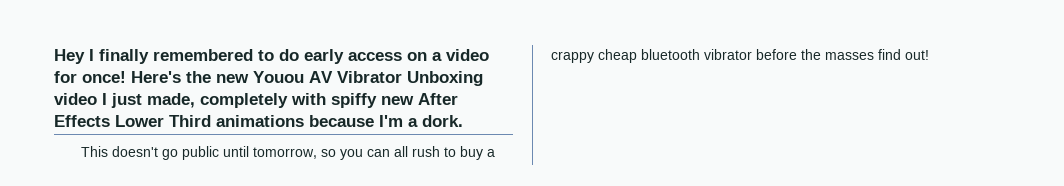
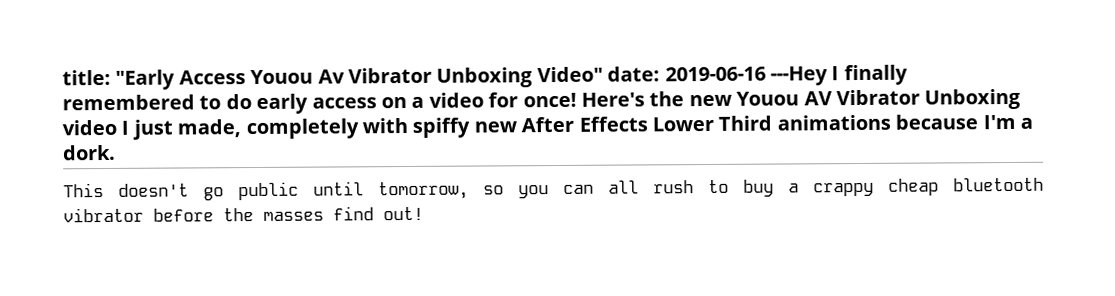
[54,49,85,64] Hey -> [62,66,828,90] title: "Early Access Youou Av Vibrator Unboxing Video" date: 2019-06-16 ---Hey

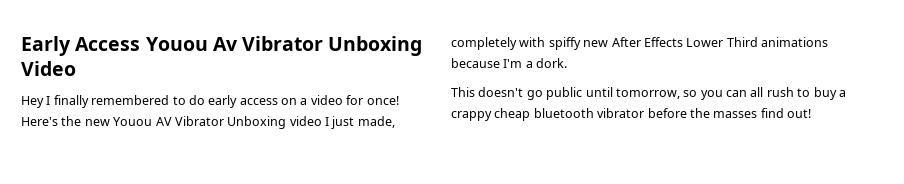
[62,69,176,90] title: "Early -> [21,36,71,56] Early
[536,66,828,86] Video" date: 2019-06-16 ---Hey -> [21,61,76,76] [21,96,44,108] Video // Hey

